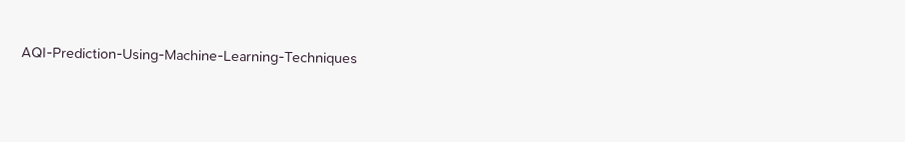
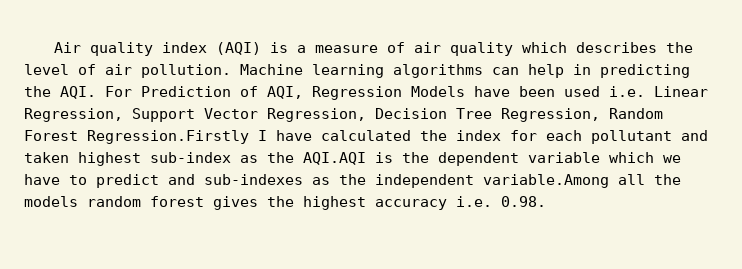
[21,47,358,67] AQI-Prediction-Using-Machine-Learning-Techniques -> [54,42,694,56] [24,64,690,78] [24,86,708,100] [24,108,663,122] [24,130,708,144] [24,152,681,166] [24,174,681,188] [24,196,546,210] Air quality index (AQI) is a measure of air quality which describes the level of air pollution. Machine learning algorithms can help in predicting the AQI. For Prediction of AQI, Regression Models have been used i.e. Linear Regression, Support Vector Regression, Decision Tree Regression, Random Forest Regression.Firstly I have calculated the index for each pollutant and taken highest sub-index as the AQI.AQI is the dependent variable which we have to predict and sub-indexes as the independent variable.Among all the models random forest gives the highest accuracy i.e. 0.98.

